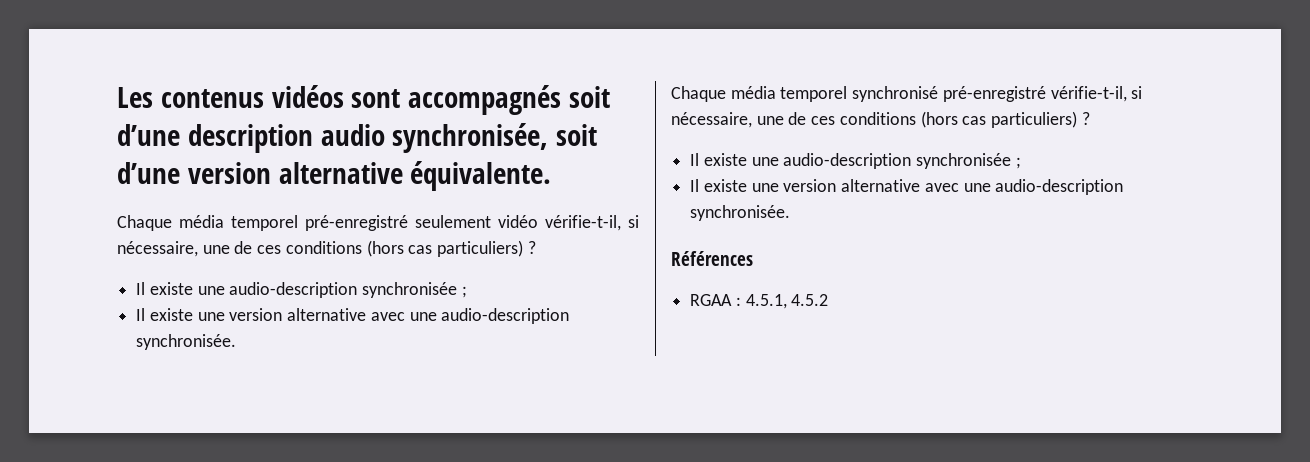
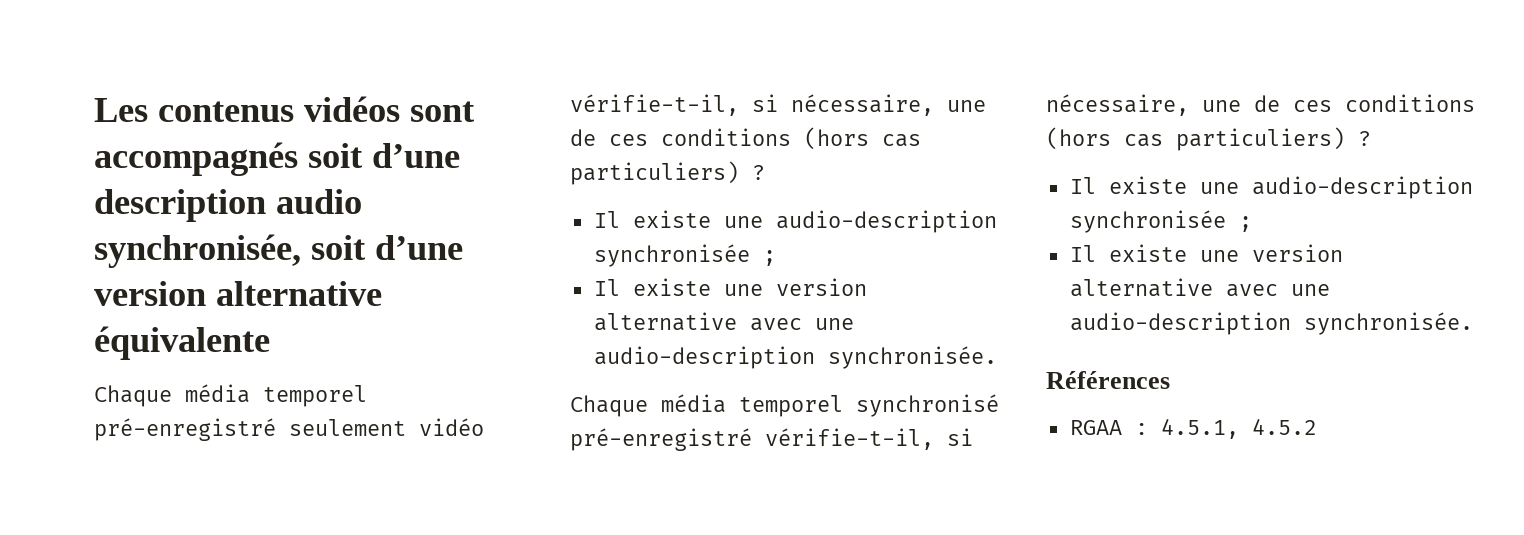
[410,161,552,191] équivalente. -> [94,326,270,360] équivalente

